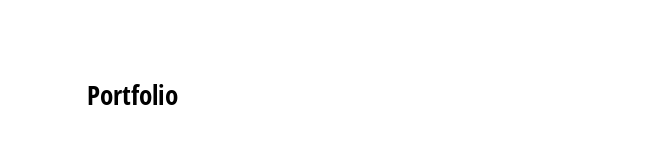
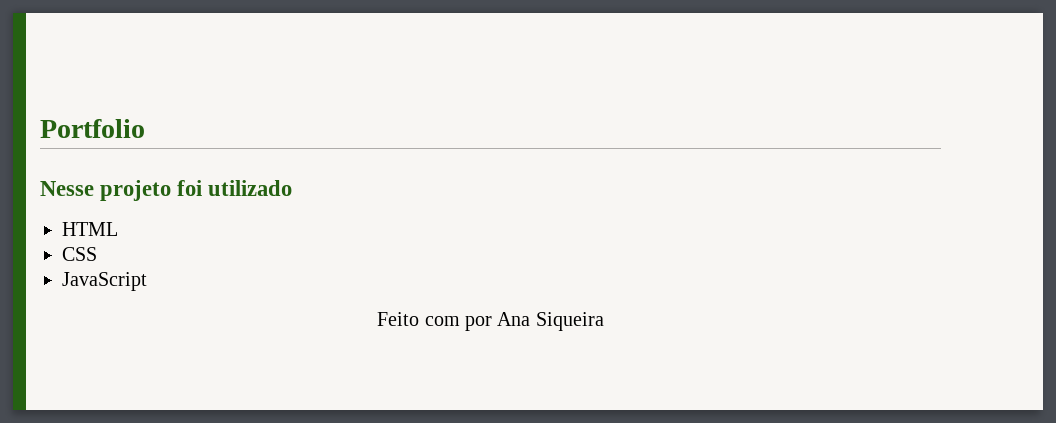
(178, 94) none -> [40,180,293,201] [62,222,118,236] [62,247,97,261] [62,272,147,291] [377,312,604,331] // Nesse projeto foi utilizado // HTML // CSS // JavaScript // Feito com por Ana Siqueira

